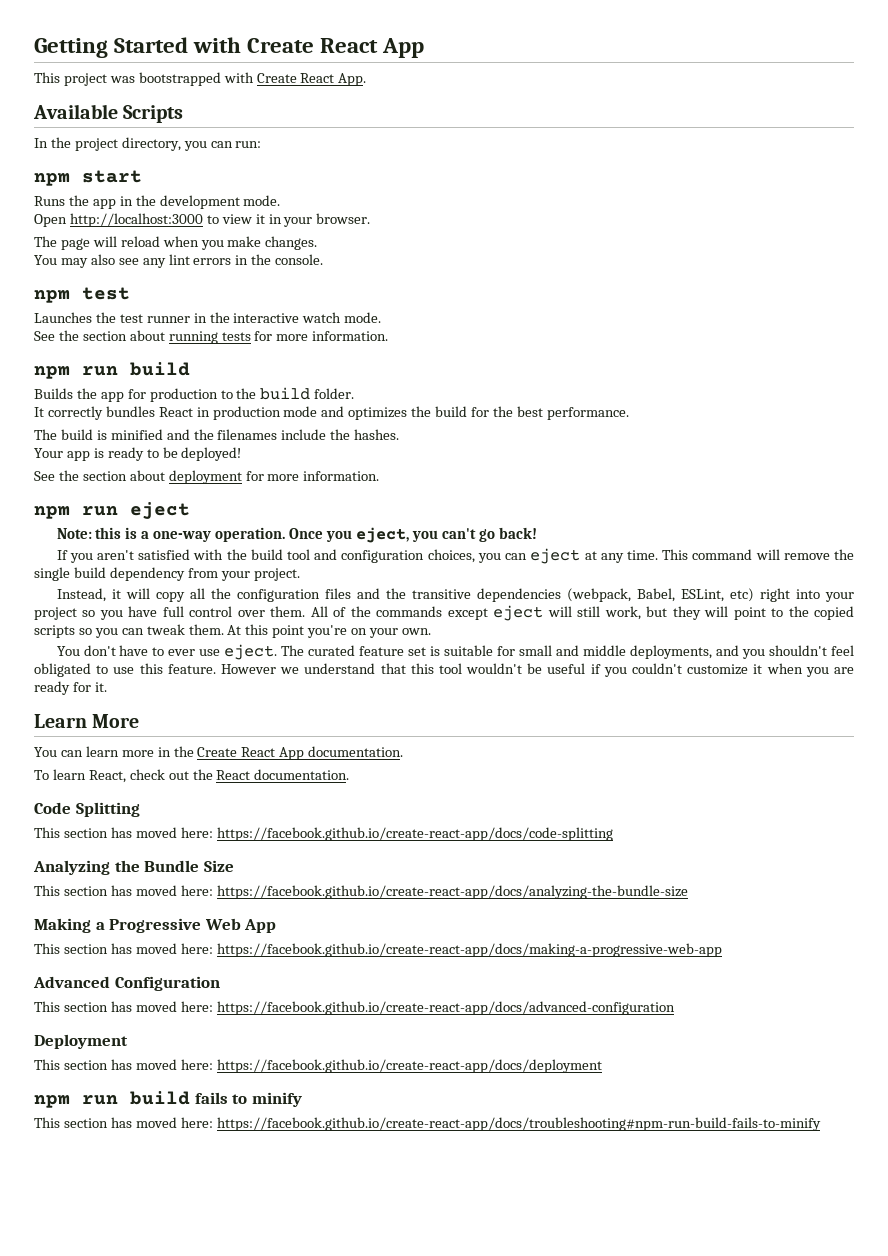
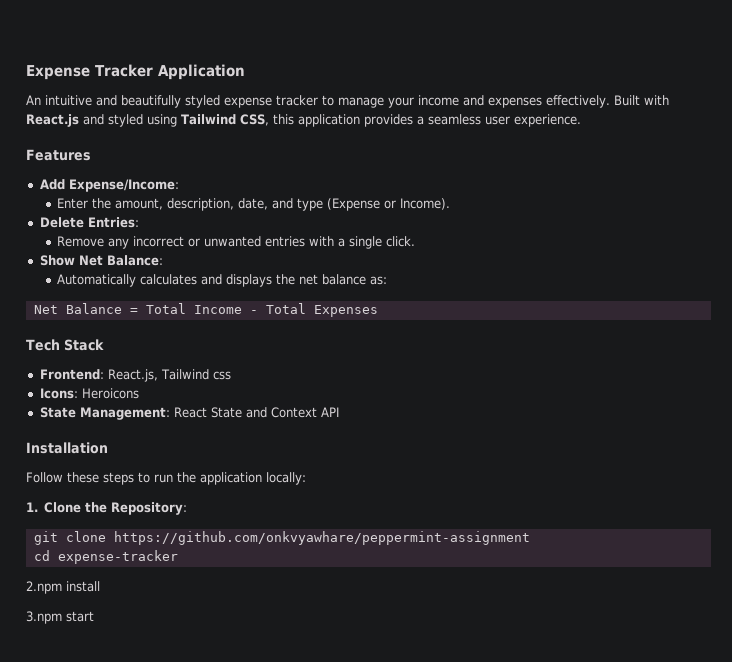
[34,37,425,58] [34,72,367,86] [33,104,184,123] [34,137,262,151] [34,170,142,186] [34,195,281,209] [34,213,371,227] [34,236,318,250] [34,254,324,268] [34,287,130,303] [34,312,382,323] [34,330,389,344] [34,362,190,379] [34,387,355,402] [34,406,629,420] [34,429,400,440] [34,447,242,461] [34,470,380,484] [34,502,190,519] [56,527,537,543] [56,548,854,564] [34,567,300,581] [56,588,855,602] [34,605,855,621] [34,624,431,638] [56,644,855,660] [34,663,854,677] [34,681,107,695] [34,714,140,728] [34,746,404,760] [34,769,350,783] [34,802,140,817] [34,827,613,841] [33,860,234,875] [34,885,688,899] [34,918,277,933] [34,943,722,957] [33,976,220,991] [34,1001,675,1015] [34,1034,128,1049] [34,1059,602,1073] [34,1091,302,1108] [34,1117,821,1131] Getting Started with Create React App // This project was bootstrapped with Create React App. // Available Scripts // In the project directory, you can run: // npm start // Runs the app in the development mode. // Open http://localhost:3000 to view it in your browser. // The page will reload when you make changes. // You may also see any lint errors in the console. // npm test // Launches the test runner in the interactive watch mode. // See the section about running tests for more information. // npm run build // Builds the app for production to the build folder. // It correctly bundles React in production mode and optimizes the build for the best performance. // The build is minified and the filenames include the hashes. // Your app is ready to be deployed! // See the section about deployment for more information. // npm run eject // Note: this is a one-way operation. Once you eject, you can't go back! // If you aren't satisfied with the build tool and configuration choices, you can eject at any time. This command will remove the single build dependency from your project. // Instead, it will copy all the configuration files and the transitive dependencies (webpack, Babel, ESLint, etc) right into your project so you have full control over them. All of the commands except eject will still work, but they will point to the copied scripts so you can tweak them. At this point you're on your own. // You don't have to ever use eject. The curated feature set is suitable for small and middle deployments, and you shouldn't feel obligated to use this feature. However we understand that this tool wouldn't be useful if you couldn't customize it when you are ready for it. // Learn More // You can learn more in the Create React App documentation. // To learn React, check out the React documentation. // Code Splitting // This section has moved here: https://facebook.github.io/create-react-app/docs/code-splitting // Analyzing the Bundle Size // This section has moved here: https://facebook.github.io/create-react-app/docs/analyzing-the-bundle-size // Making a Progressive Web App // This section has moved here: https://facebook.github.io/create-react-app/docs/making-a-progressive-web-app // Advanced Configuration // This section has moved here: https://facebook.github.io/create-react-app/docs/advanced-configuration // Deployment // This section has moved here: https://facebook.github.io/create-react-app/docs/deployment // npm run build fails to minify // This section has moved here: https://facebook.github.io/create-react-app/docs/troubleshooting#npm-run-build-fails-to-minify -> [26,64,245,80] [26,95,669,108] [26,114,581,127] [26,149,91,161] [39,179,179,192] [57,198,451,211] [39,217,139,228] [57,236,416,249] [39,255,163,266] [57,274,388,287] [33,303,378,317] [26,339,104,351] [39,369,231,382] [39,388,139,399] [39,407,339,420] [26,442,108,454] [26,472,306,485] [26,502,188,515] [33,531,530,545] [33,550,178,564] [26,581,100,594] [26,611,94,624] Expense Tracker Application // An intuitive and beautifully styled expense tracker to manage your income and expenses effectively. Built with React.js and styled using Tailwind CSS, this application provides a seamless user experience. // Features // Add Expense/Income: // Enter the amount, description, date, and type (Expense or Income). // Delete Entries: // Remove any incorrect or unwanted entries with a single click. // Show Net Balance: // Automatically calculates and displays the net balance as: // Net Balance = Total Income - Total Expenses // Tech Stack // Frontend: React.js, Tailwind css // Icons: Heroicons // State Management: React State and Context API // Installation // Follow these steps to run the application locally: // 1. Clone the Repository: // git clone https://github.com/onkvyawhare/peppermint-assignment // cd expense-tracker // 2.npm install // 3.npm start

